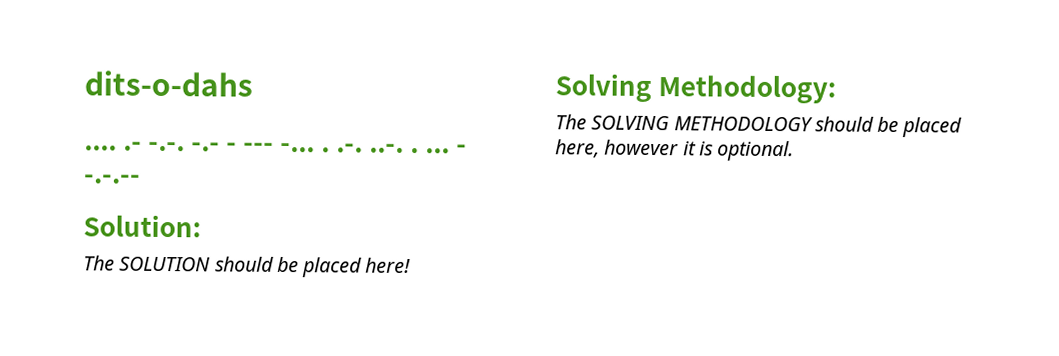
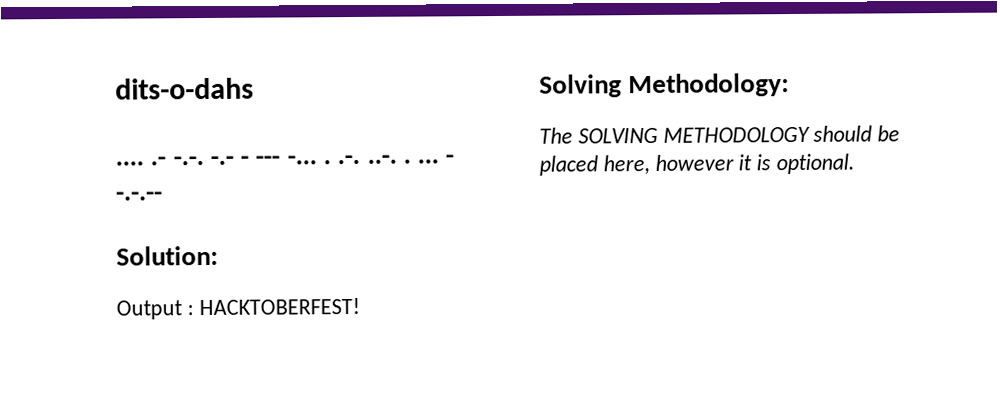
[83,255,412,278] The SOLUTION should be placed here! -> [116,297,360,320] Output : HACKTOBERFEST!

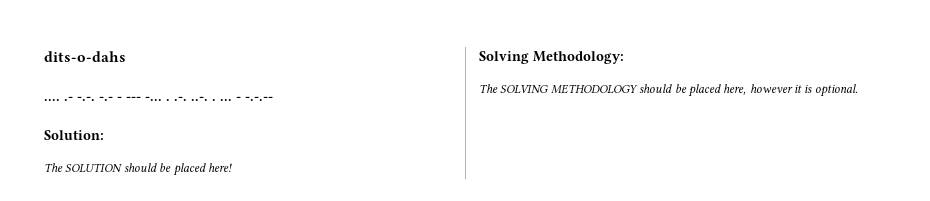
[116,297,360,320] Output : HACKTOBERFEST! -> [44,163,232,176] The SOLUTION should be placed here!

